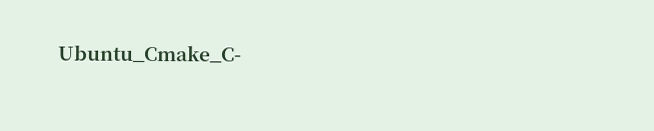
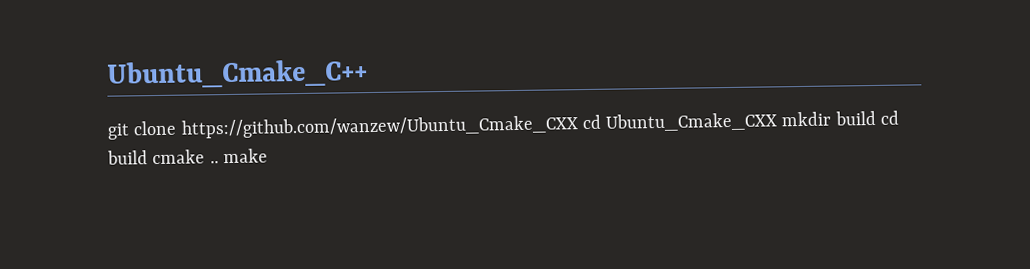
[58,44,242,64] Ubuntu_Cmake_C- -> [106,59,368,89] [107,110,899,140] [107,148,268,165] Ubuntu_Cmake_C++ // git clone https://github.com/wanzew/Ubuntu_Cmake_CXX cd Ubuntu_Cmake_CXX mkdir build cd build cmake .. make

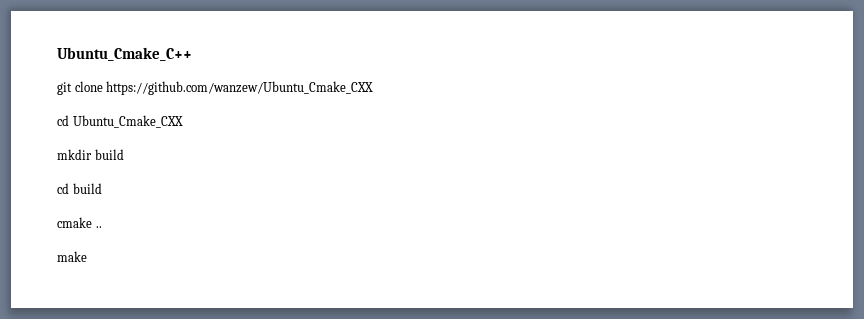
(578, 127) none -> (374, 88) //
(778, 122) none -> (183, 121) //
(876, 118) none -> (124, 154) //
(148, 157) none -> (102, 188) //
(219, 162) none -> (102, 227) //

